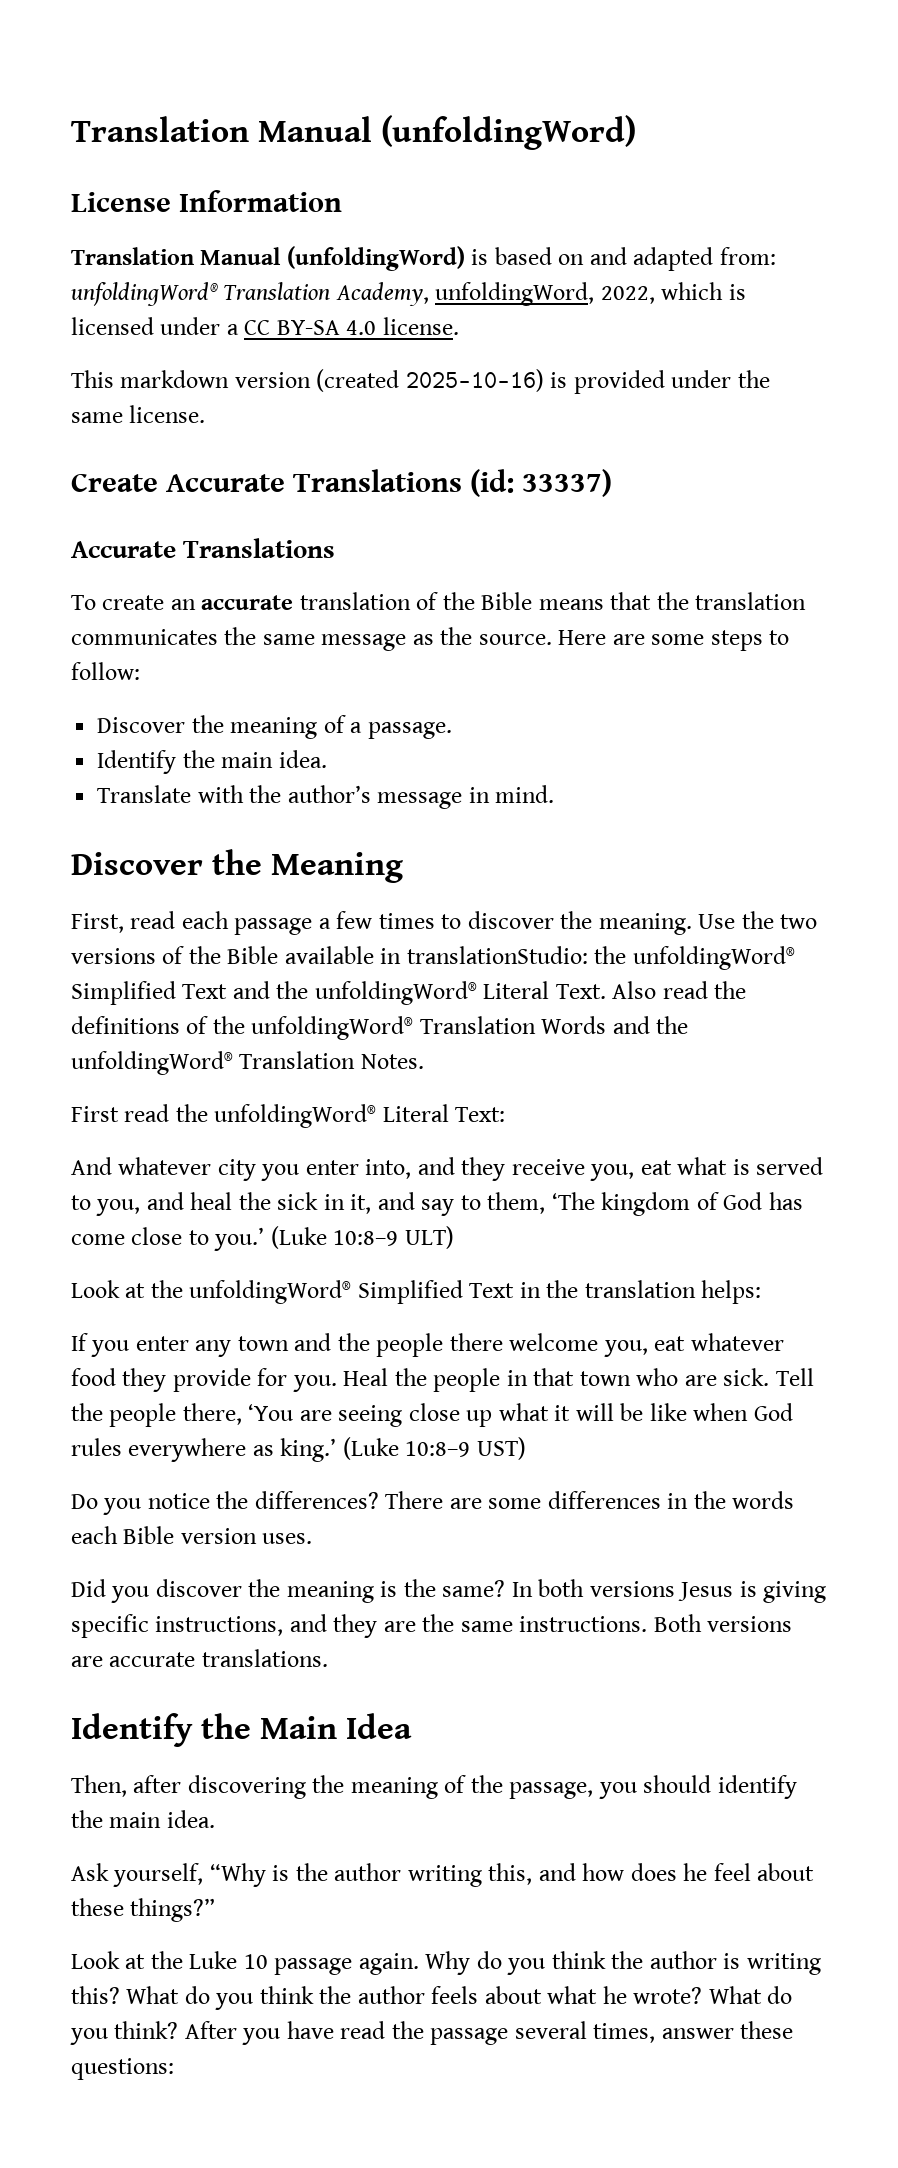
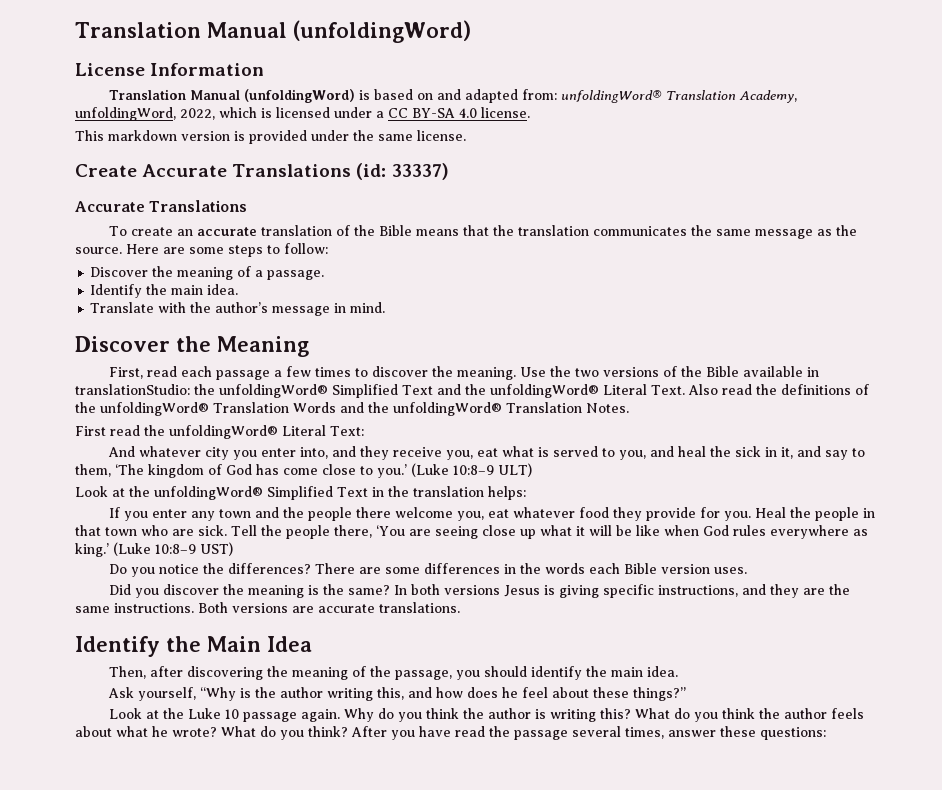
[316,369,544,392] (created 2025-10-16) -> (230, 136) none

